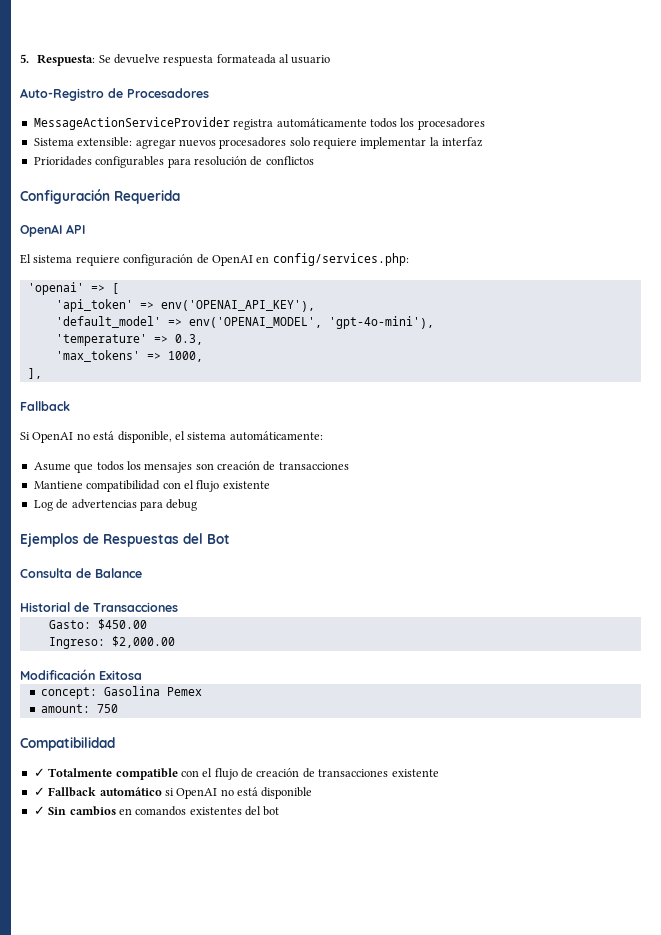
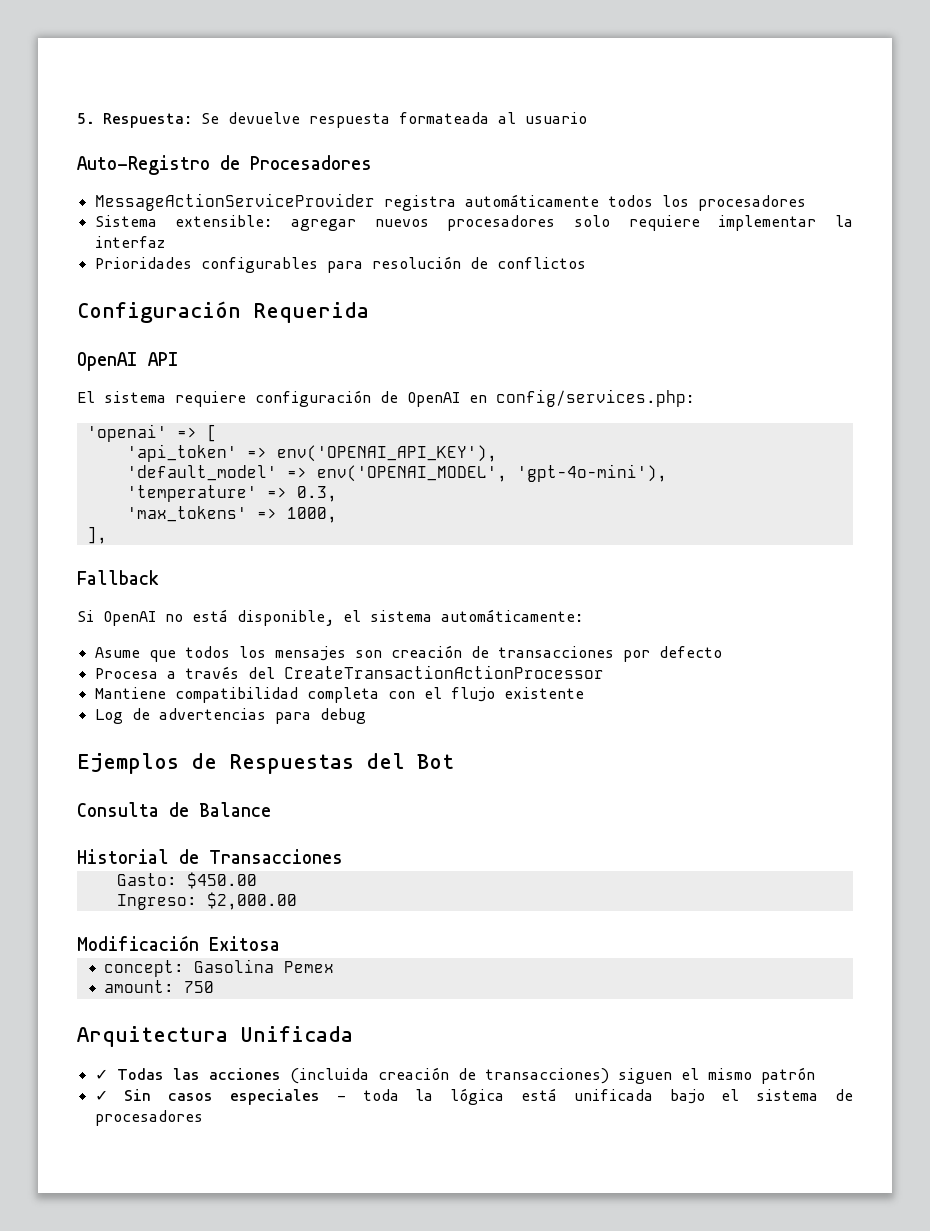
(349, 466) none -> [622,646,722,662] [94,665,604,679] por defecto // Procesa a través del CreateTransactionActionProcessor
(161, 486) none -> [306,687,379,703] completa
[20,737,115,751] [33,768,439,780] [33,787,313,799] [33,806,280,816] Compatibilidad // ✓ Totalmente compatible con el flujo de creación de transacciones existente // ✓ Fallback automático si OpenAI no está disponible // ✓ Sin cambios en comandos existentes del bot -> [77,1026,353,1047] [94,1067,815,1084] [94,1088,853,1105] [94,1110,203,1126] Arquitectura Unificada // ✓ Todas las acciones (incluida creación de transacciones) siguen el mismo patrón // ✓ Sin casos especiales - toda la lógica está unificada bajo el sistema de procesadores

